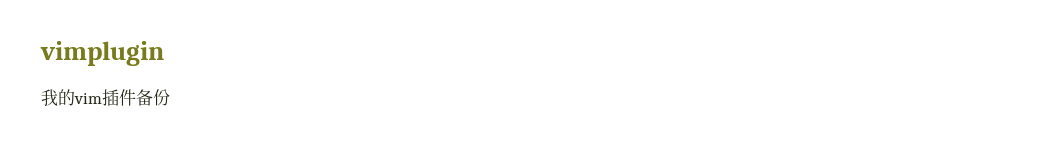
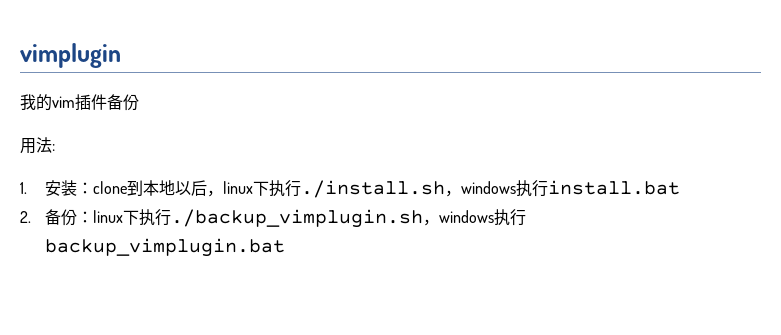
(170, 97) none -> [20,137,55,154] [20,180,681,198] [20,209,527,228] [45,238,286,257] // 用法: // 1.安装：clone到本地以后，linux下执行./install.sh，windows执行install.bat // 2.备份：linux下执行./backup_vimplugin.sh，windows执行backup_vimplugin.bat

